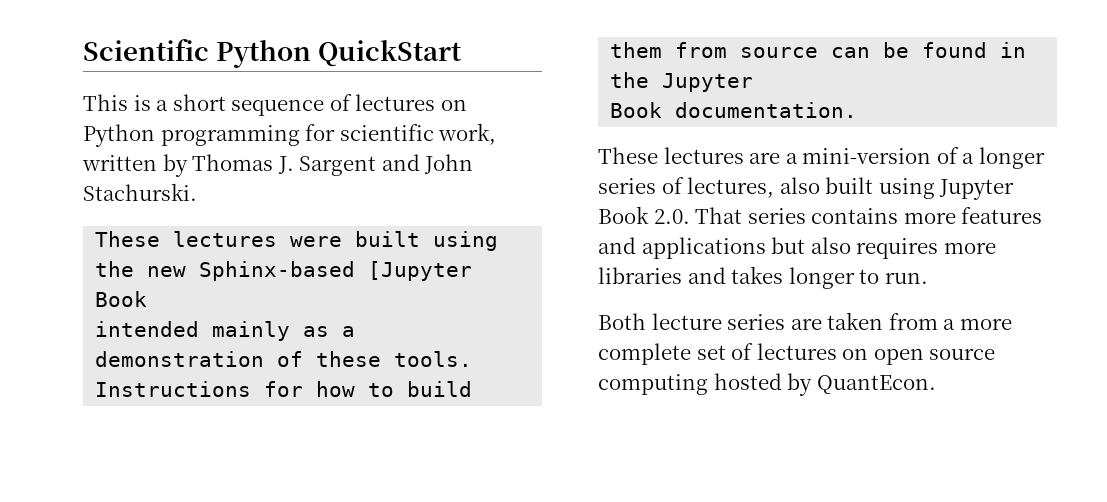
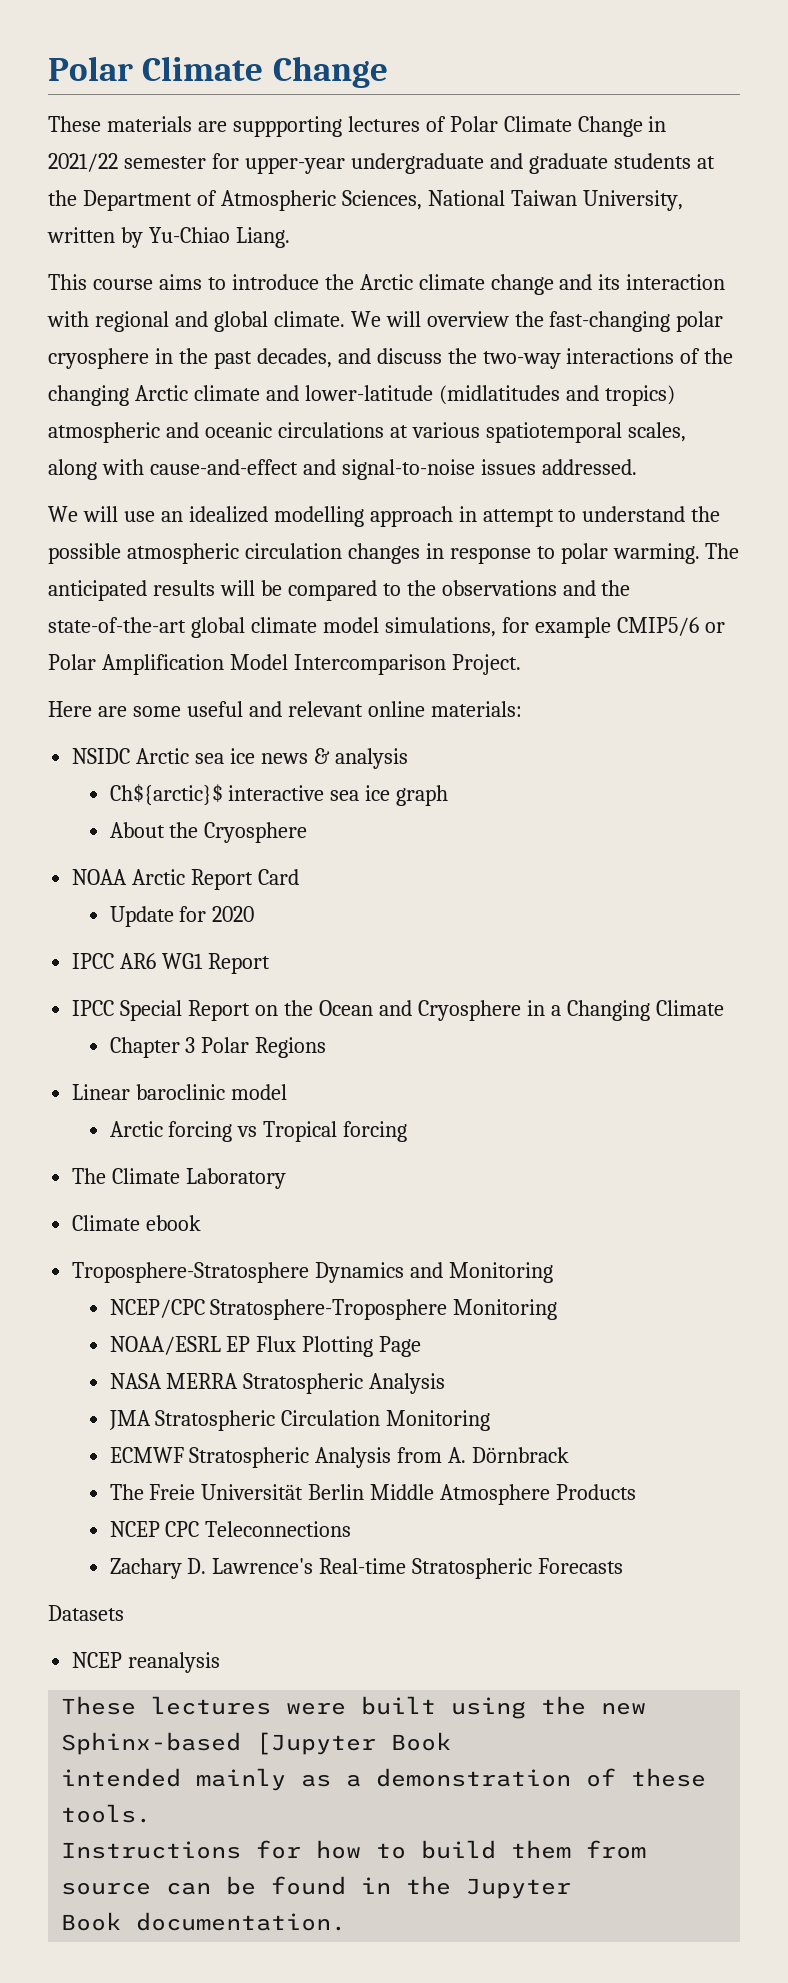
[83,39,463,68] [83,94,467,116] [83,123,497,147] [82,154,474,177] [83,183,197,201] Scientific Python QuickStart // This is a short sequence of lectures on Python programming for scientific work, written by Thomas J. Sargent and John Stachurski. -> [48,56,388,88] [48,116,667,137] [48,153,715,174] [48,190,683,211] [47,227,290,248] [48,274,726,295] [47,311,724,332] [48,348,734,369] [48,385,675,406] [48,422,686,443] [48,459,637,480] [48,506,721,527] [48,543,740,564] [48,580,631,601] [48,617,725,638] [48,654,521,675] [48,701,522,717] [72,748,408,769] [109,784,449,806] [109,822,308,843] [72,869,300,890] [109,906,255,927] [72,953,271,974] [72,1000,724,1021] [109,1037,327,1058] [72,1084,288,1100] [109,1121,408,1142] [72,1168,287,1189] [72,1215,202,1231] [72,1262,554,1283] [109,1299,558,1320] [109,1336,422,1357] [109,1373,446,1394] [108,1410,491,1431] [109,1447,570,1468] [109,1484,637,1505] [109,1521,352,1537] [109,1558,624,1579] [48,1605,124,1621] [72,1652,221,1673] Polar Climate Change // These materials are suppporting lectures of Polar Climate Change in 2021/22 semester for upper-year undergraduate and graduate students at the Department of Atmospheric Sciences, National Taiwan University, written by Yu-Chiao Liang. // This course aims to introduce the Arctic climate change and its interaction with regional and global climate. We will overview the fast-changing polar cryosphere in the past decades, and discuss the two-way interactions of the changing Arctic climate and lower-latitude (midlatitudes and tropics) atmospheric and oceanic circulations at various spatiotemporal scales, along with cause-and-effect and signal-to-noise issues addressed. // We will use an idealized modelling approach in attempt to understand the possible atmospheric circulation changes in response to polar warming. The anticipated results will be compared to the observations and the state-of-the-art global climate model simulations, for example CMIP5/6 or Polar Amplification Model Intercomparison Project. // Here are some useful and relevant online materials: // NSIDC Arctic sea ice news & analysis // Ch${arctic}$ interactive sea ice graph // About the Cryosphere // NOAA Arctic Report Card // Update for 2020 // IPCC AR6 WG1 Report // IPCC Special Report on the Ocean and Cryosphere in a Changing Climate // Chapter 3 Polar Regions // Linear baroclinic model // Arctic forcing vs Tropical forcing // The Climate Laboratory // Climate ebook // Troposphere-Stratosphere Dynamics and Monitoring // NCEP/CPC Stratosphere-Troposphere Monitoring // NOAA/ESRL EP Flux Plotting Page // NASA MERRA Stratospheric Analysis // JMA Stratospheric Circulation Monitoring // ECMWF Stratospheric Analysis from A. Dörnbrack // The Freie Universität Berlin Middle Atmosphere Products // NCEP CPC Teleconnections // Zachary D. Lawrence's Real-time Stratospheric Forecasts // Datasets // NCEP reanalysis
[598,147,1045,169] [598,177,1015,200] [598,206,1043,224] [598,237,996,259] [598,266,928,289] [598,312,1012,330] [598,343,996,365] [598,373,936,396] // These lectures are a mini-version of a longer series of lectures, also built using Jupyter Book 2.0. That series contains more features and applications but also requires more libraries and takes longer to run. // Both lecture series are taken from a more complete set of lectures on open source computing hosted by QuantEcon. -> (347, 1921) none

